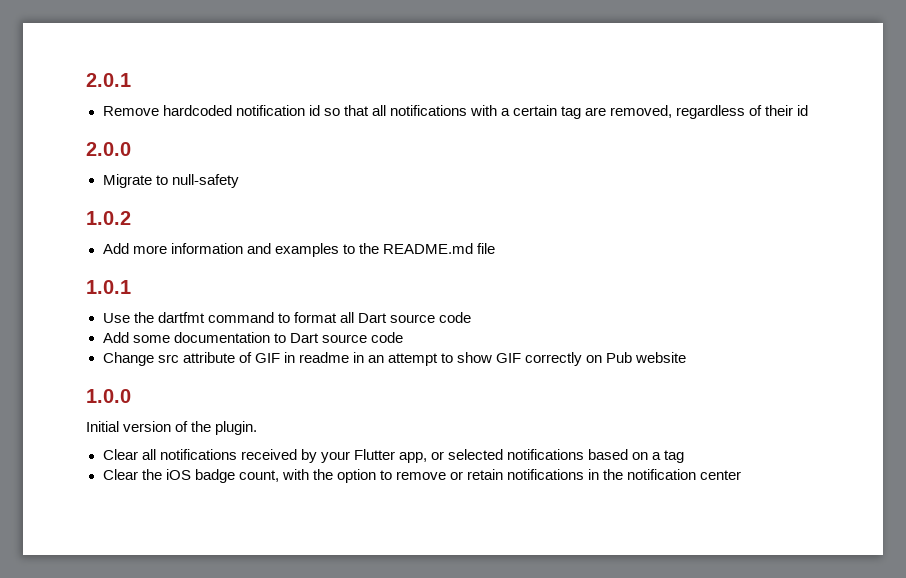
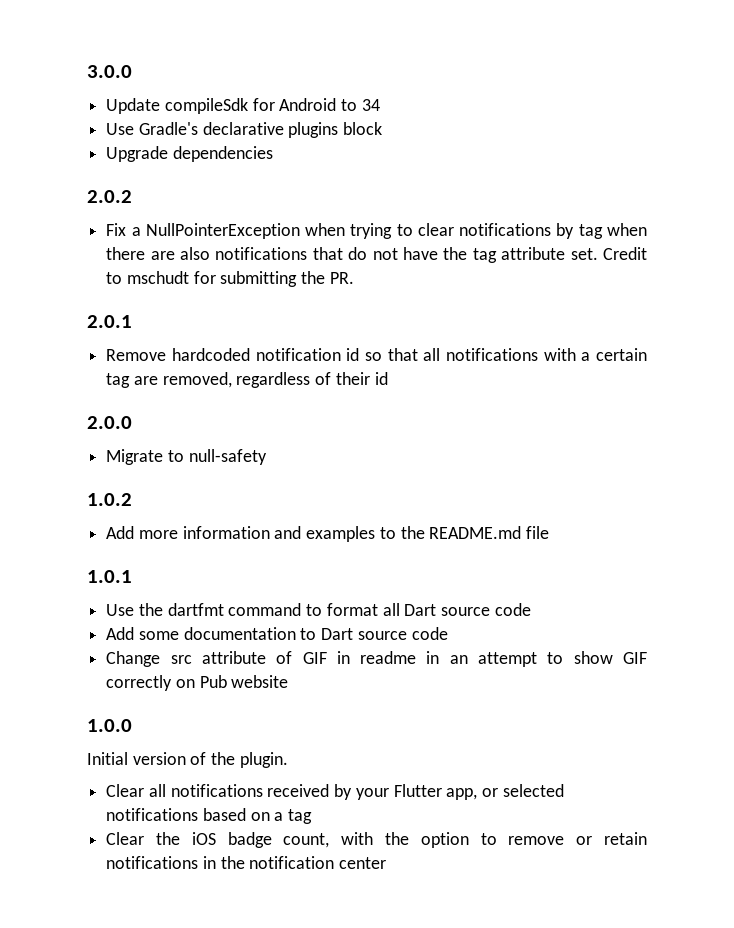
(86, 80) none -> [87,65,132,78] [106,98,380,114] [106,122,383,138] [106,146,273,162] [87,190,132,203] [106,223,647,239] [106,247,647,263] [106,271,354,287] 3.0.0 // Update compileSdk for Android to 34 // Use Gradle's declarative plugins block // Upgrade dependencies // 2.0.2 // Fix a NullPointerException when trying to clear notifications by tag when there are also notifications that do not have the tag attribute set. Credit to mschudt for submitting the PR. //

